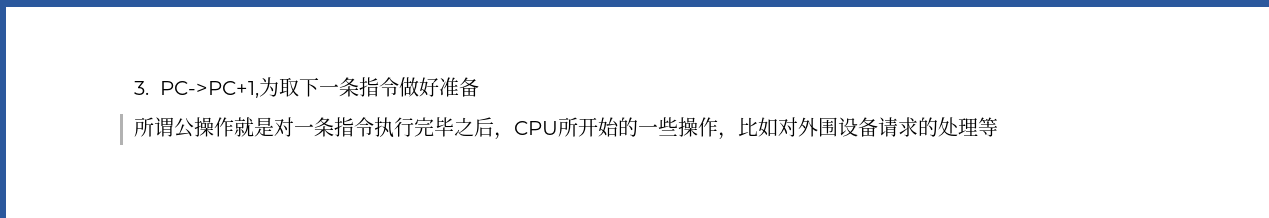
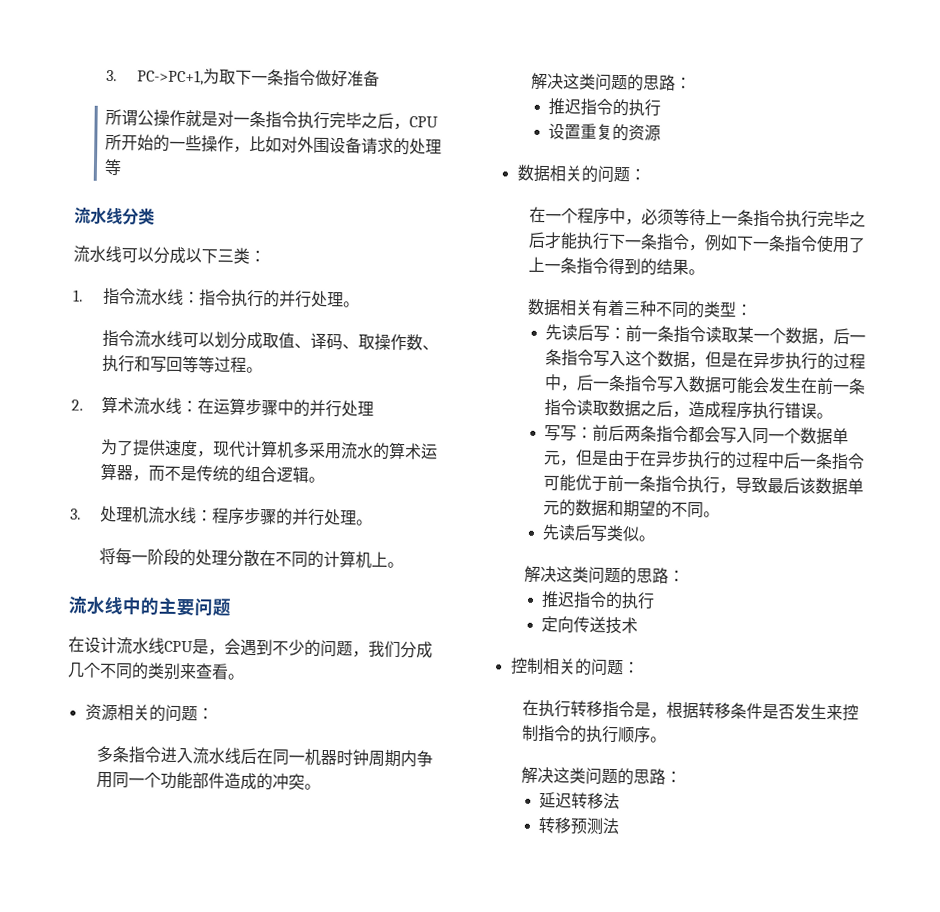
(999, 127) none -> [74,206,155,226] [73,245,266,265] [73,287,361,308] [102,329,440,351] [102,354,264,374] [71,395,375,418] [100,438,439,460] [100,462,326,484] [70,505,374,527] [99,547,405,569] [68,595,232,617] [68,636,433,659] [67,662,244,681] [84,703,214,723] [96,745,434,768] [96,771,322,791] [531,72,693,92] [548,98,662,117] [548,123,662,142] [516,164,646,183] [529,206,867,228] [528,231,867,254] [528,256,706,276] [527,298,754,319] [545,324,867,346] [545,349,867,371] [544,374,867,396] [544,399,834,420] [544,424,850,446] [543,449,866,471] [543,474,865,496] [543,499,721,519] [542,524,656,542] [524,565,686,585] [541,591,656,610] [541,616,639,635] [509,657,640,676] [522,699,860,722] [522,724,668,744] [521,766,683,786] [539,791,621,810] [538,816,621,835] // 流水线分类 // 流水线可以分成以下三类： // 1.指令流水线：指令执行的并行处理。 // 指令流水线可以划分成取值、译码、取操作数、执行和写回等等过程。 // 2.算术流水线：在运算步骤中的并行处理 // 为了提供速度，现代计算机多采用流水的算术运算器，而不是传统的组合逻辑。 // 3.处理机流水线：程序步骤的并行处理。 // 将每一阶段的处理分散在不同的计算机上。 // 流水线中的主要问题 // 在设计流水线CPU是，会遇到不少的问题，我们分成几个不同的类别来查看。 // 资源相关的问题： // 多条指令进入流水线后在同一机器时钟周期内争用同一个功能部件造成的冲突。 // 解决这类问题的思路： // 推迟指令的执行 // 设置重复的资源 // 数据相关的问题： // 在一个程序中，必须等待上一条指令执行完毕之后才能执行下一条指令，例如下一条指令使用了上一条指令得到的结果。 // 数据相关有着三种不同的类型： // 先读后写：前一条指令读取某一个数据，后一条指令写入这个数据，但是在异步执行的过程中，后一条指令写入数据可能会发生在前一条指令读取数据之后，造成程序执行错误。 // 写写：前后两条指令都会写入同一个数据单元，但是由于在异步执行的过程中后一条指令可能优于前一条指令执行，导致最后该数据单元的数据和期望的不同。 // 先读后写类似。 // 解决这类问题的思路： // 推迟指令的执行 // 定向传送技术 // 控制相关的问题： // 在执行转移指令是，根据转移条件是否发生来控制指令的执行顺序。 // 解决这类问题的思路： // 延迟转移法 // 转移预测法

